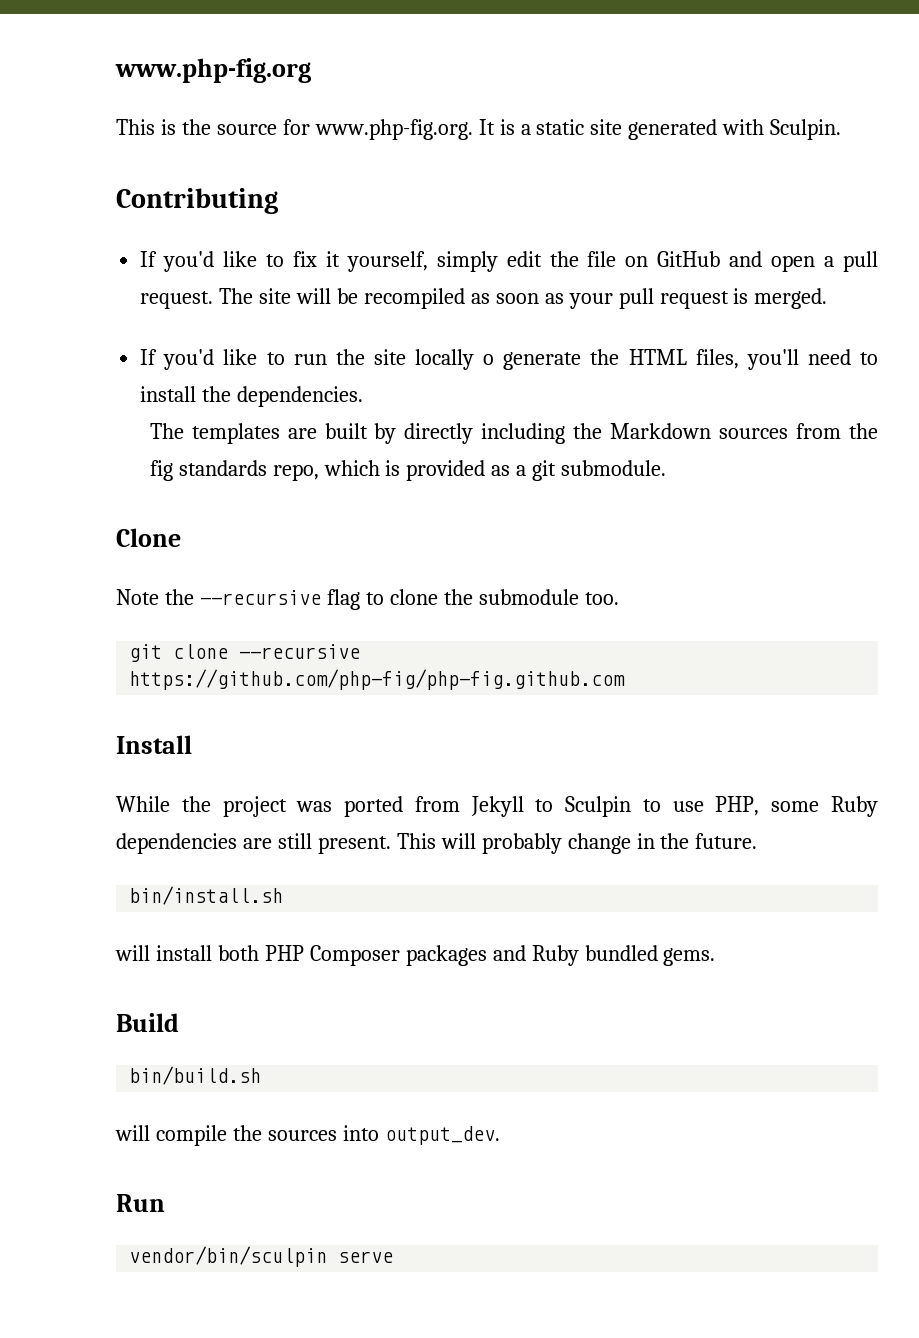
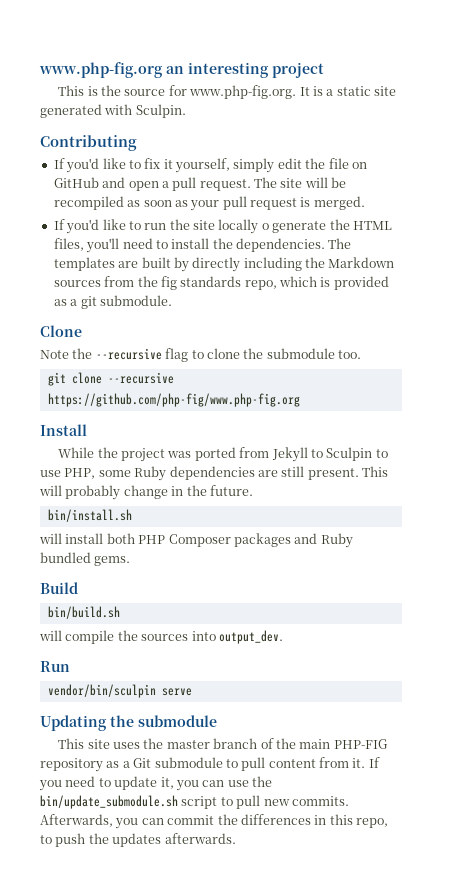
(311, 70) none -> [166,62,324,78] an interesting project
(364, 396) // -> (325, 245) none
[129,669,626,690] https://github.com/php-fig/php-fig.github.com -> [47,393,300,407] https://github.com/php-fig/www.php-fig.org
(394, 1257) none -> [40,715,217,731] [58,738,388,749] [40,757,380,772] [39,776,272,791] [40,795,349,809] [40,814,388,829] [40,833,236,847] // Updating the submodule // This site uses the master branch of the main PHP-FIG repository as a Git submodule to pull content from it. If you need to update it, you can use the bin/update_submodule.sh script to pull new commits. Afterwards, you can commit the differences in this repo, to push the updates afterwards.

